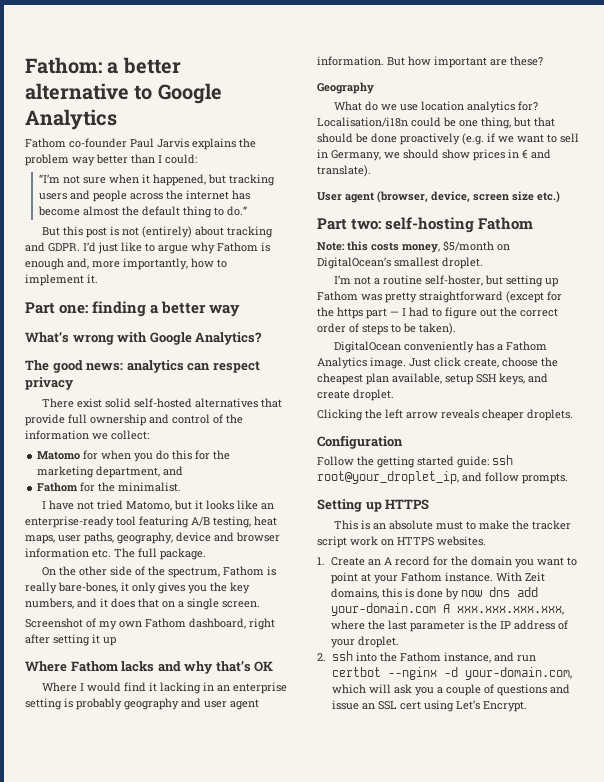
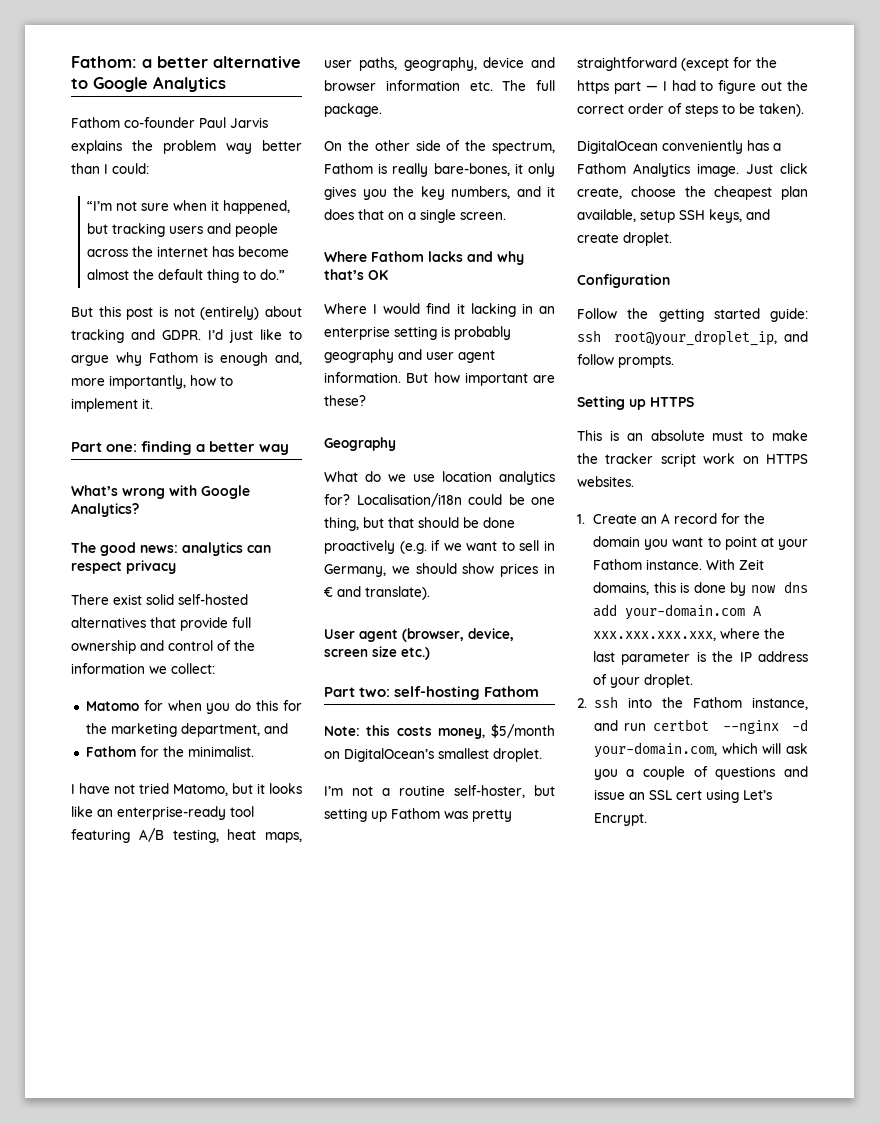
[25,618,275,630] [25,634,116,646] // Screenshot of my own Fathom dashboard, right after setting it up -> (506, 216) none
[317,409,573,421] // Clicking the left arrow reveals cheaper droplets. -> (672, 239) none

